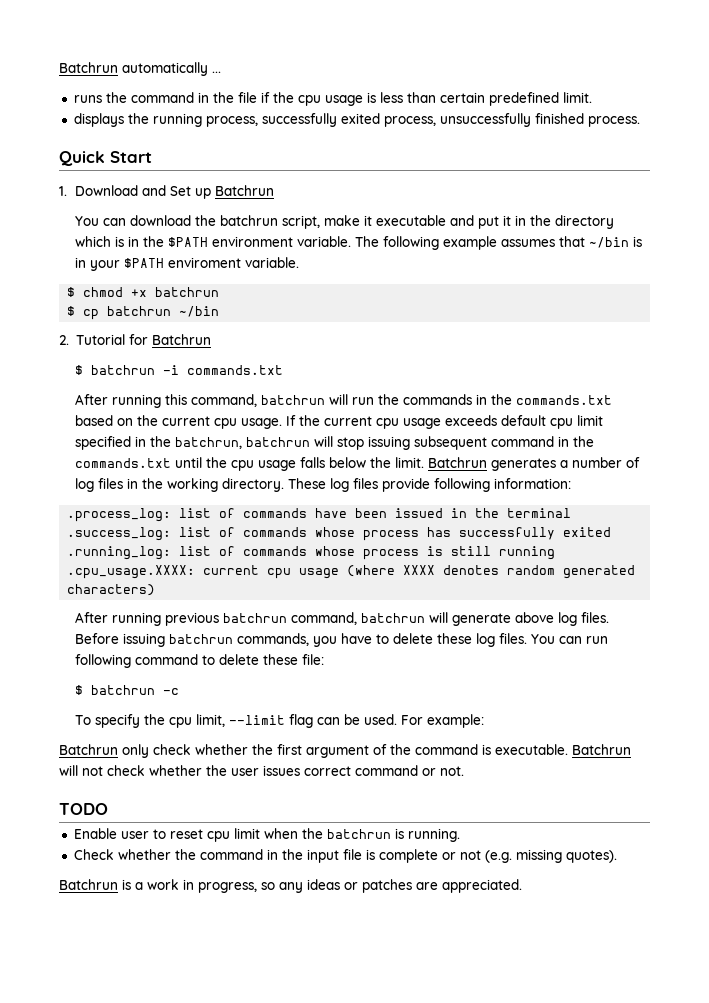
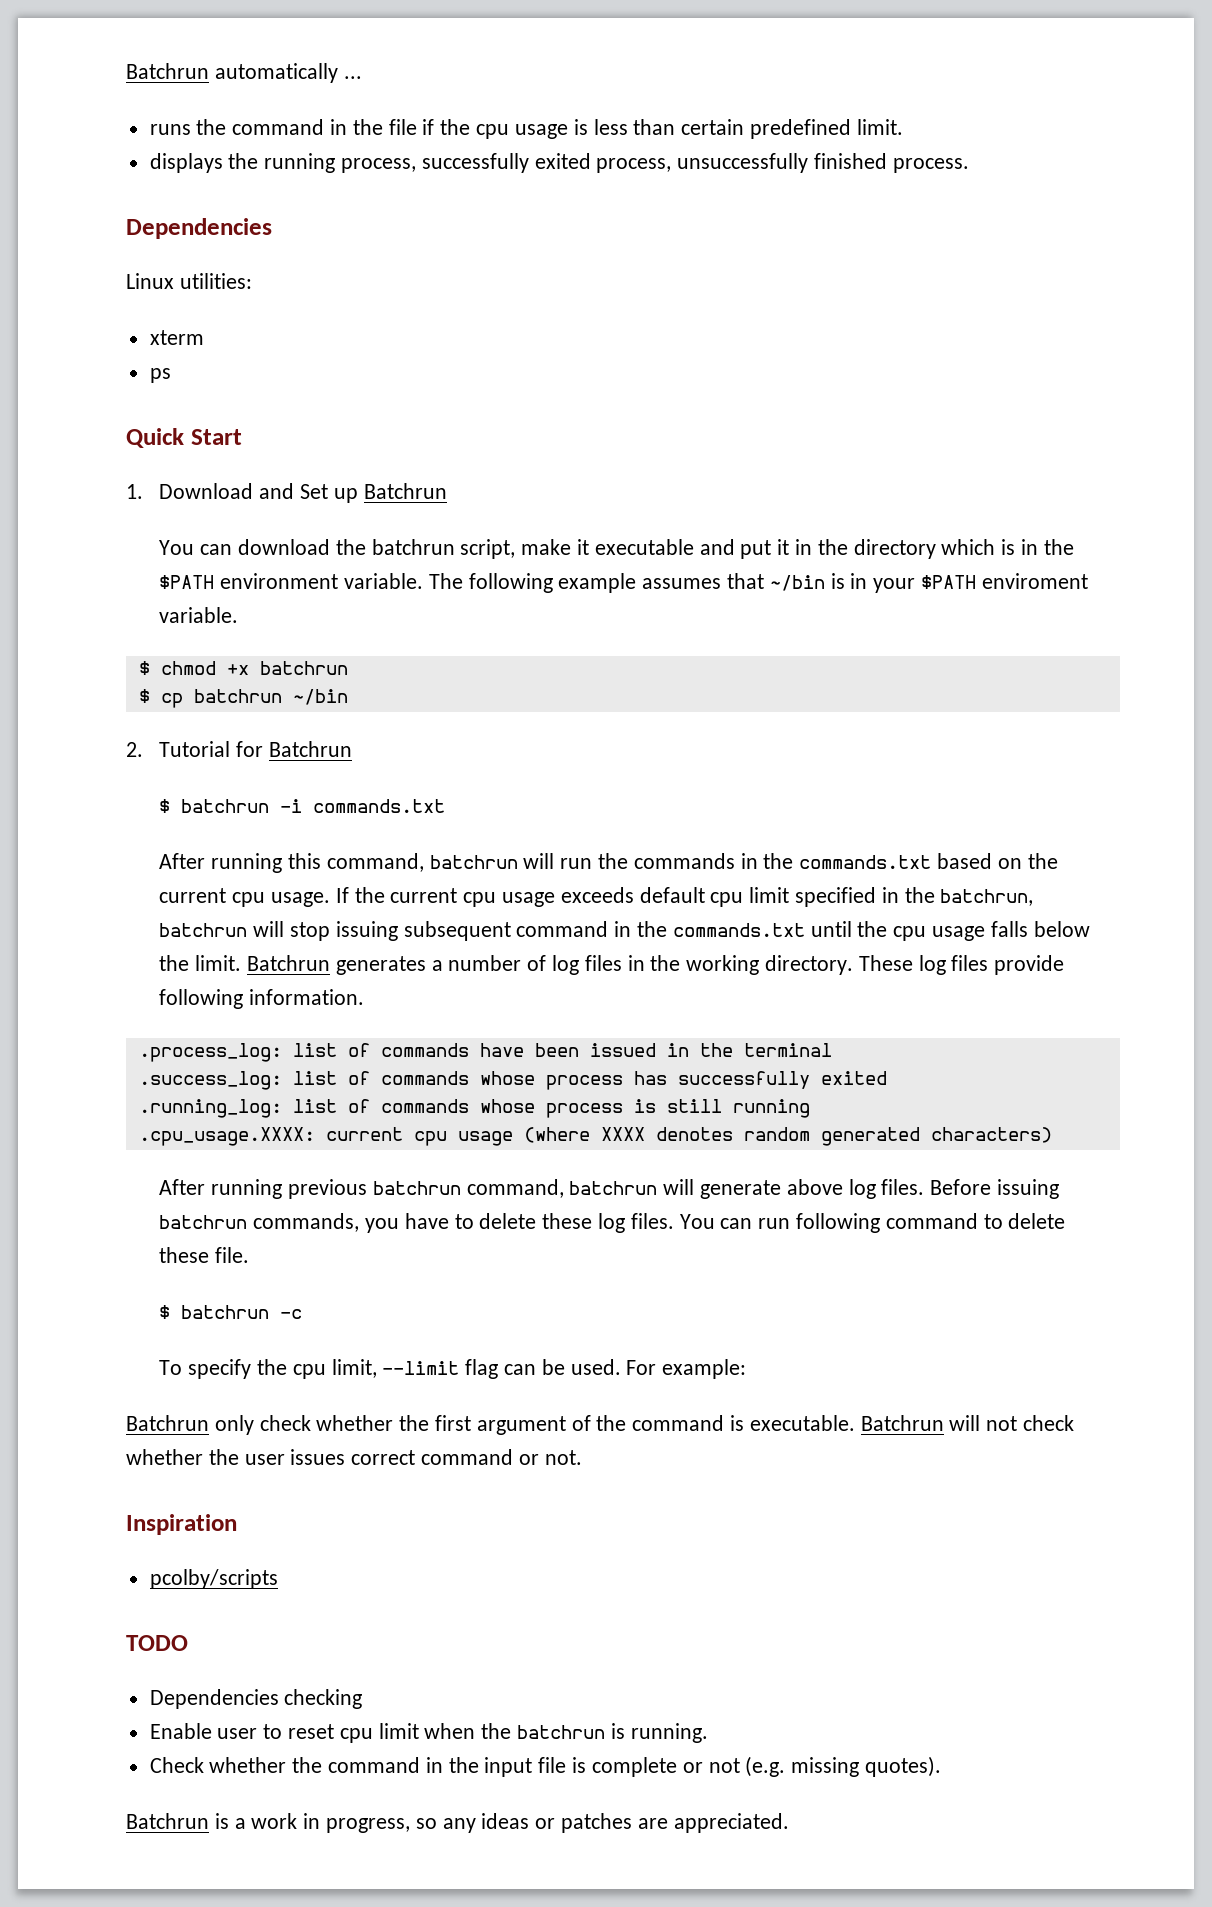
(640, 121) none -> [126,218,272,239] [126,273,252,289] [149,330,204,345] [149,368,171,383] // Dependencies // Linux utilities: // xterm // ps
[494,478,572,489] information: -> [249,989,365,1005] information.
[302,654,325,665] file: -> [215,1247,250,1263] file.
(464, 771) none -> [126,1514,237,1535] [149,1569,278,1589] // Inspiration // pcolby/scripts
(108, 809) none -> [149,1689,363,1709] // Dependencies checking

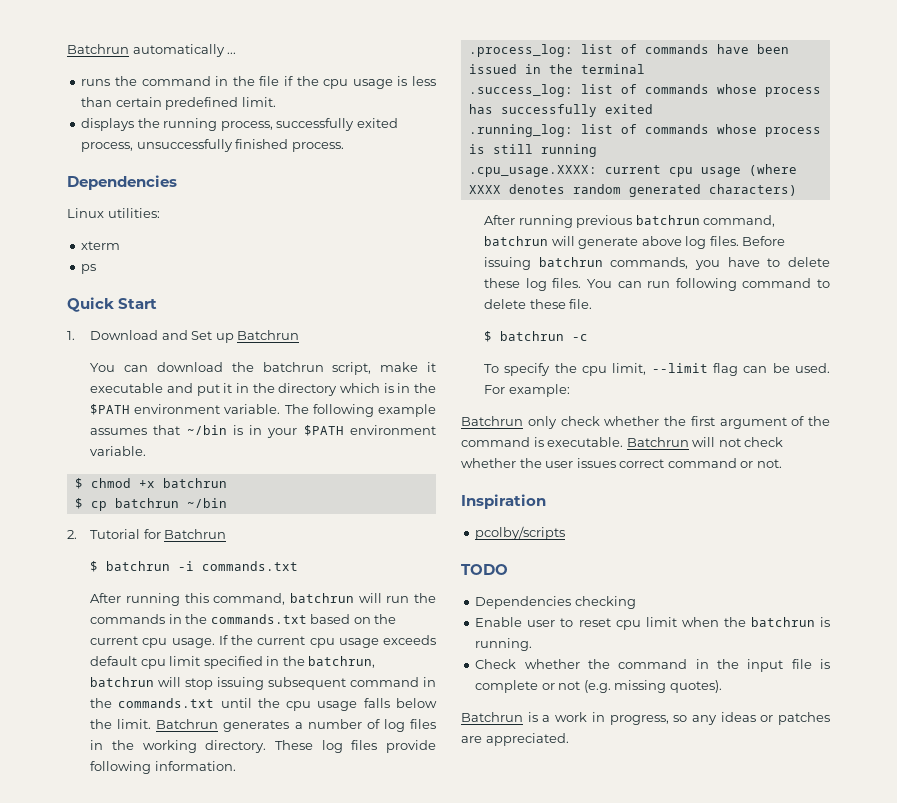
[981,573,1088,589] enviroment -> [350,425,436,435] environment

